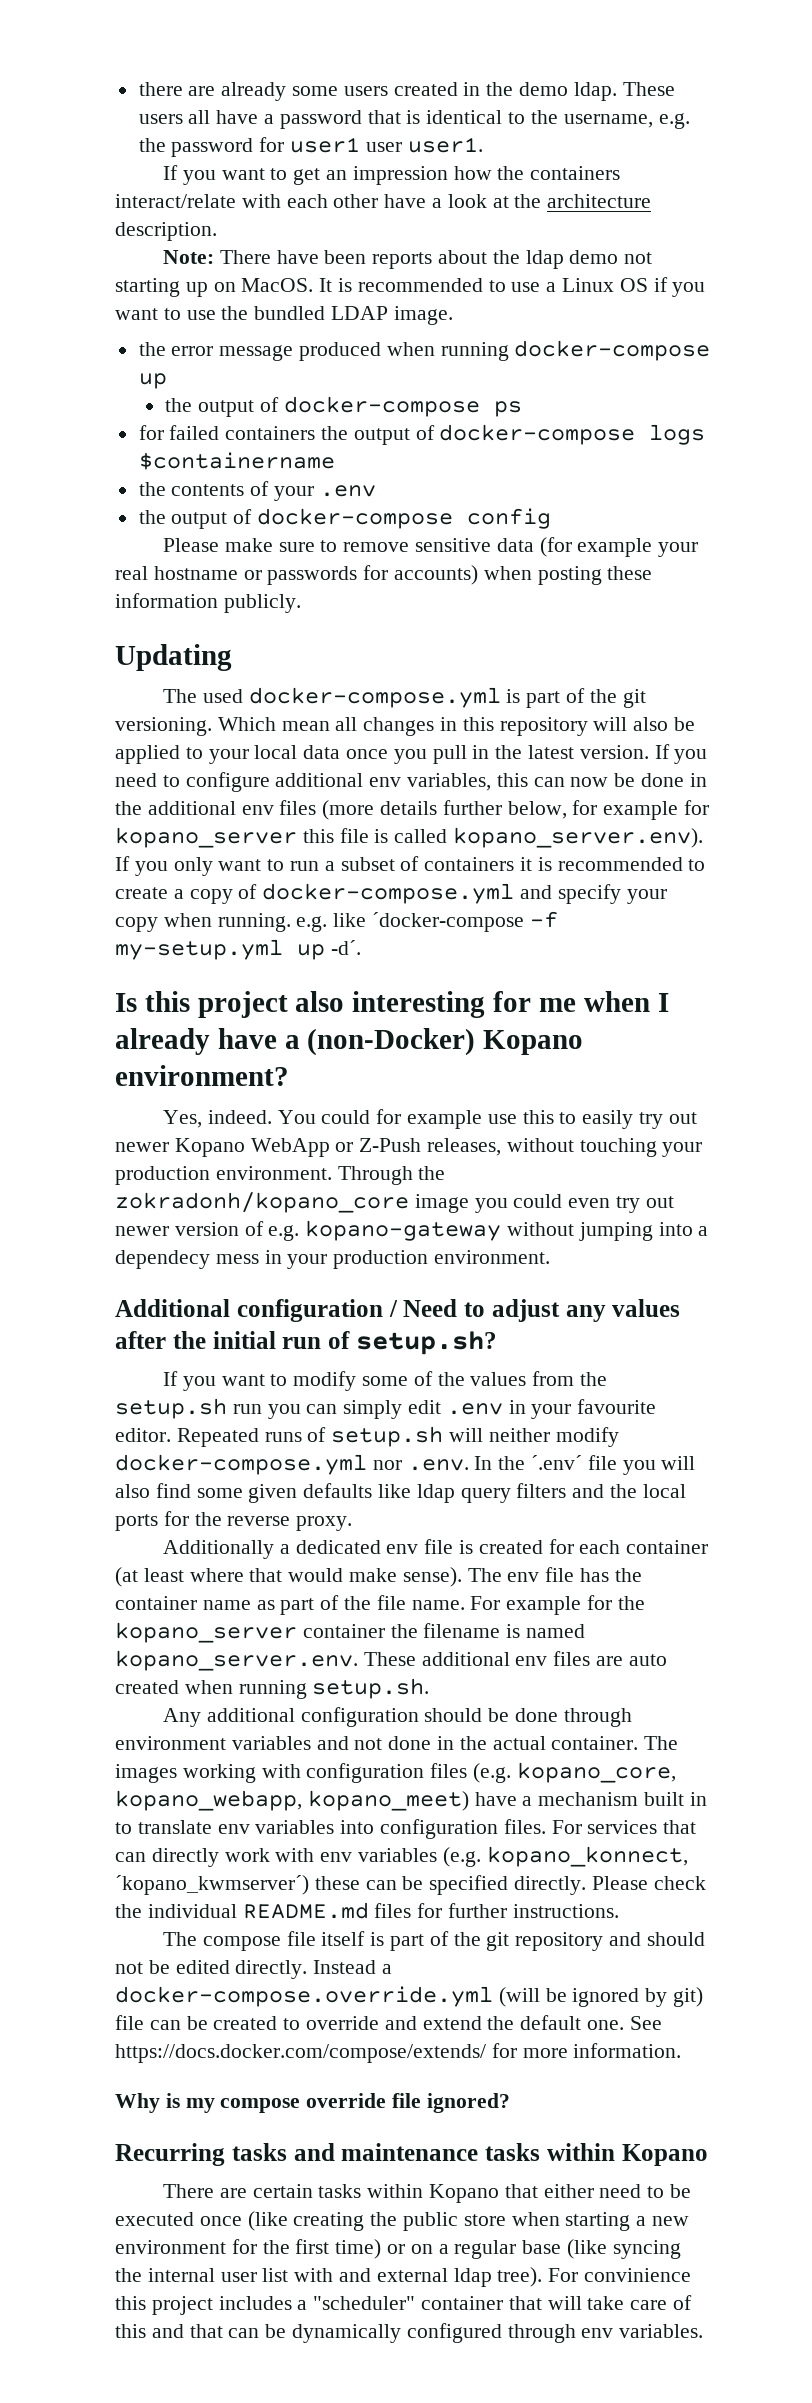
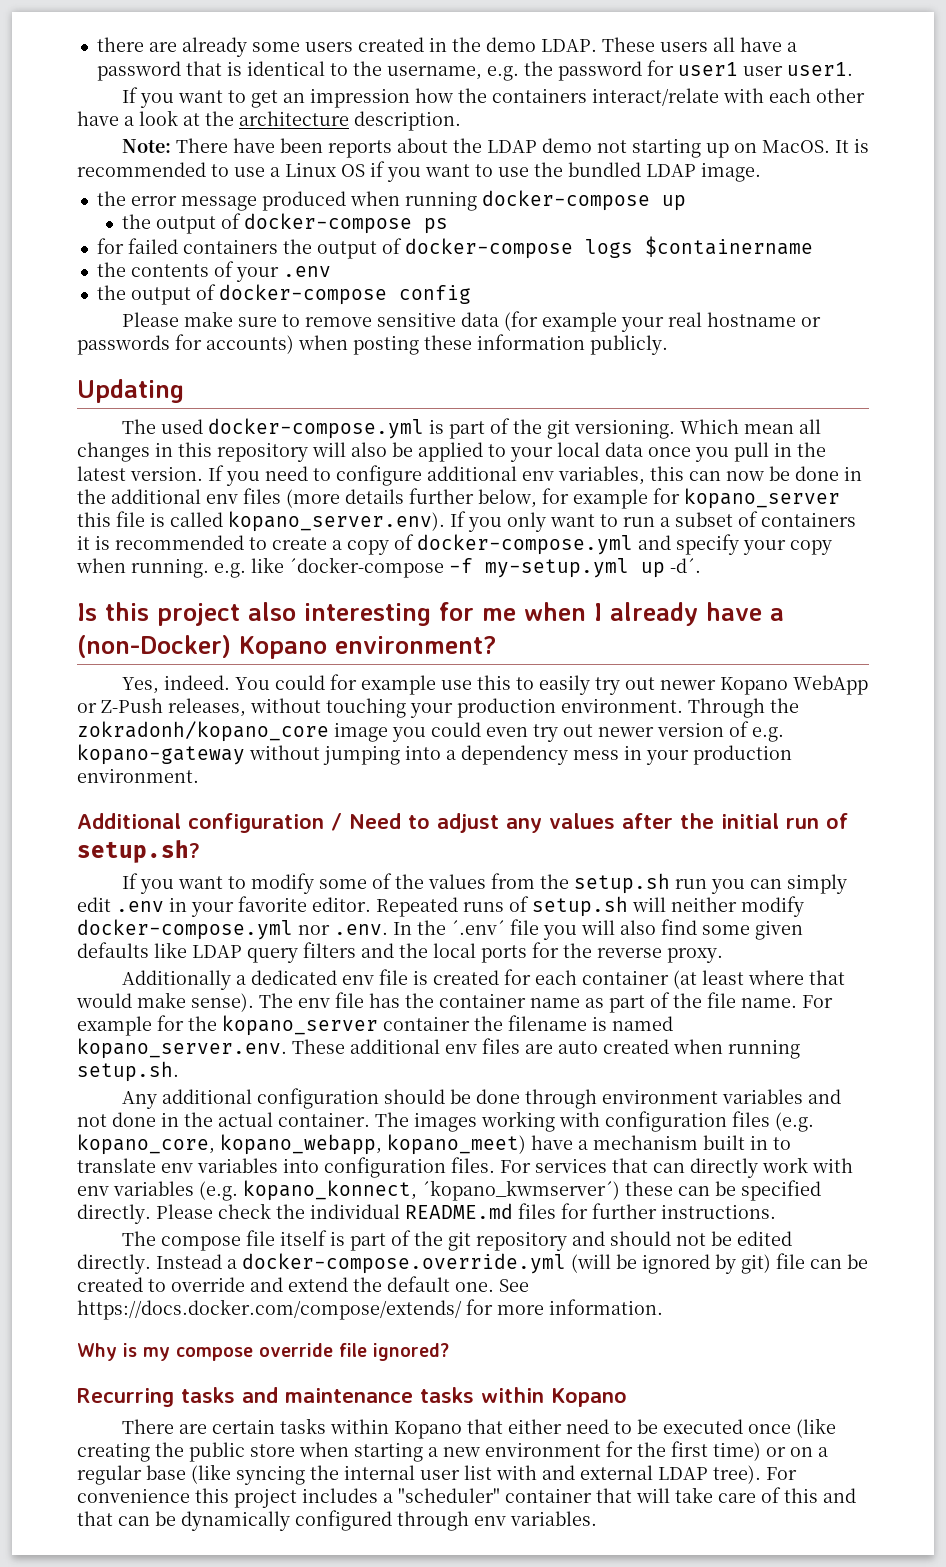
[573,82,617,101] ldap. -> [540,39,597,52] LDAP.
[525,250,564,269] ldap -> [486,140,537,153] LDAP
[115,1250,210,1269] dependecy -> [461,745,568,765] dependency
[577,1399,657,1414] favourite -> [238,896,307,912] favorite
[416,1484,455,1503] ldap -> [192,945,242,958] LDAP
[453,2268,492,2287] ldap -> [658,1467,708,1480] LDAP
[584,2268,692,2282] convinience -> [77,1488,190,1503] convenience

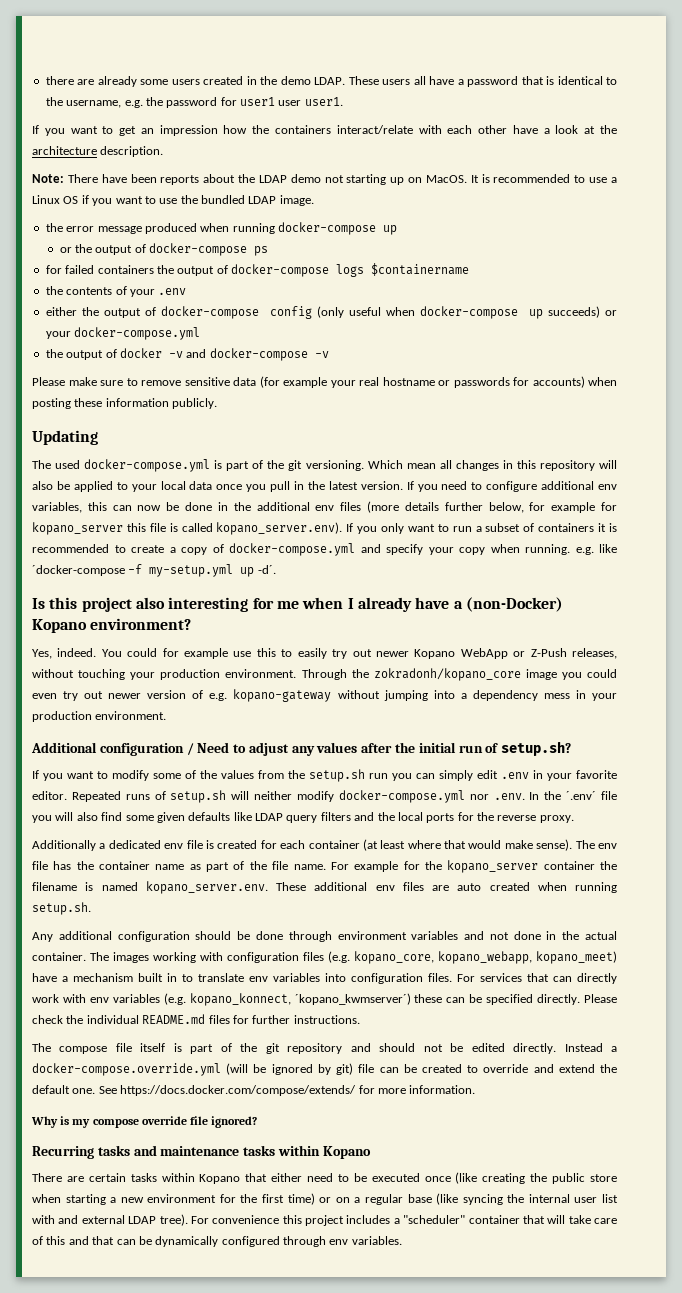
(686, 203) none -> [59,247,72,253] or
(331, 271) none -> [45,307,77,316] either
(471, 294) none -> [316,306,618,319] [45,327,201,340] [45,348,329,361] (only useful when docker-compose up succeeds) or your docker-compose.yml // the output of docker -v and docker-compose -v

